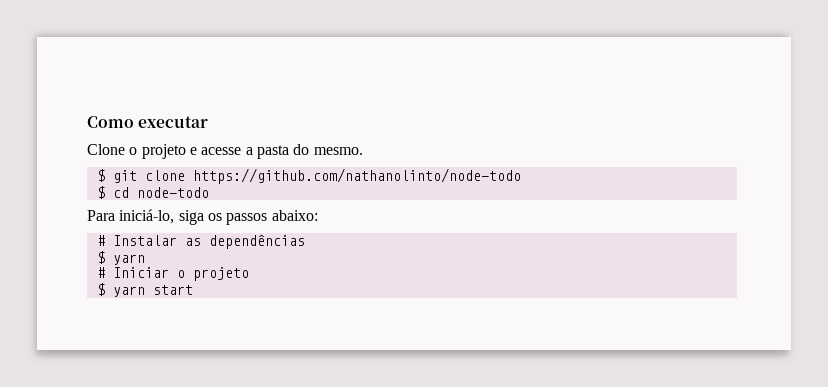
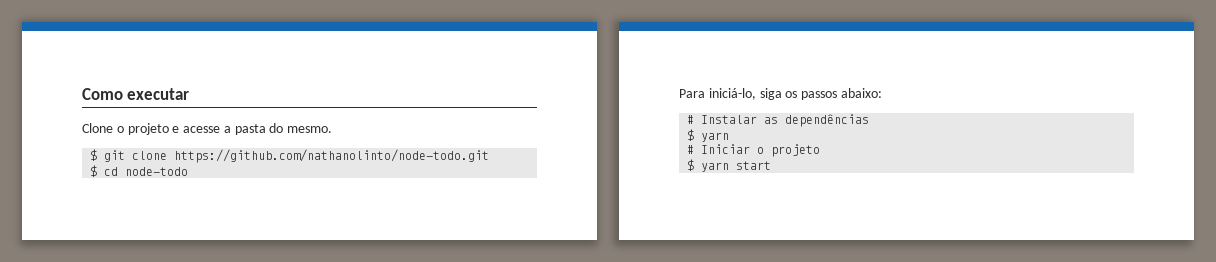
[192,168,521,184] https://github.com/nathanolinto/node-todo -> [174,149,490,163] https://github.com/nathanolinto/node-todo.git

